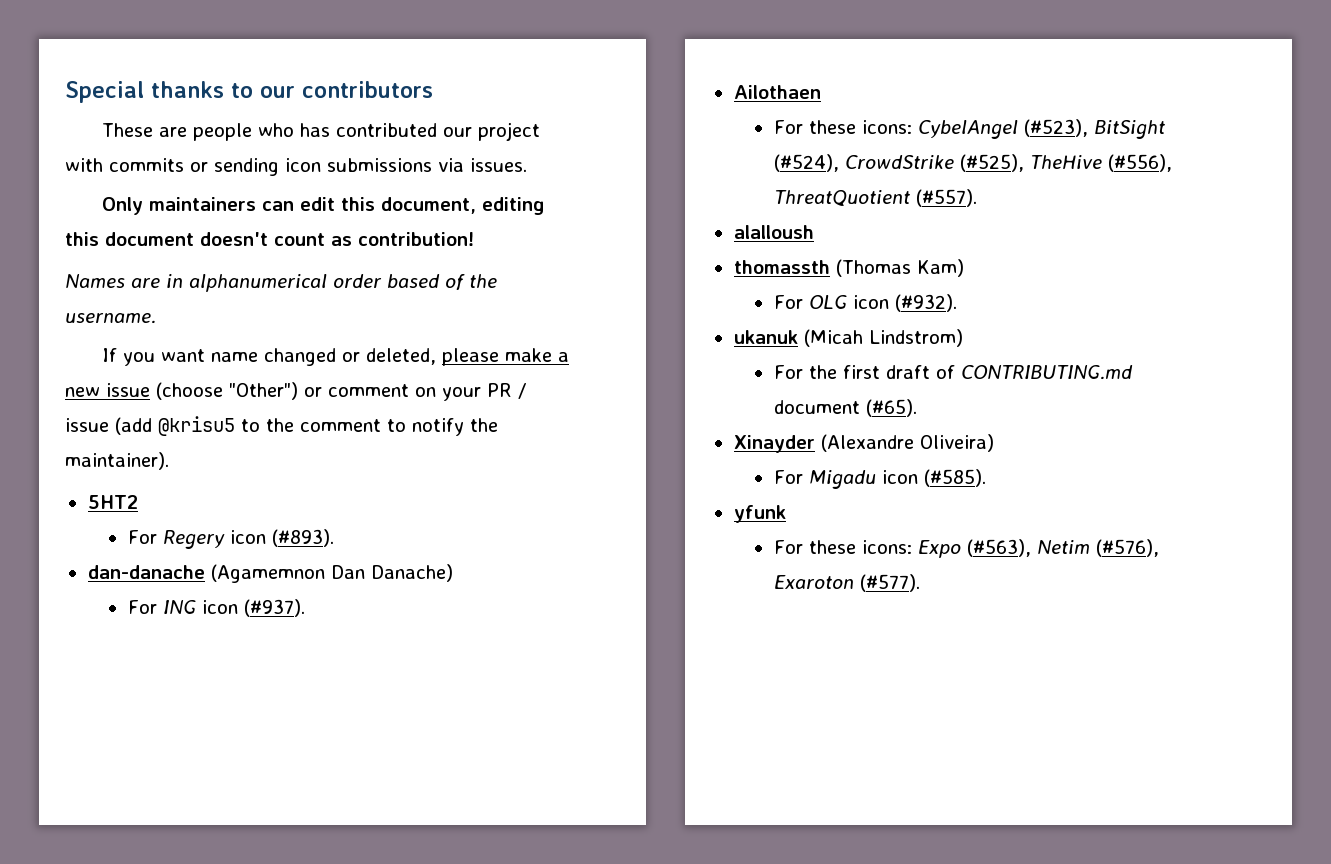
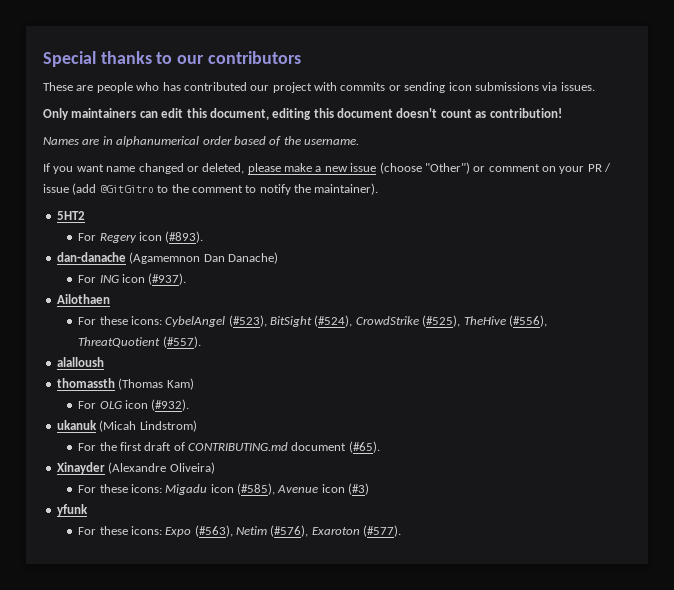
[158,416,235,436] @krisu5 -> [99,185,154,193] @GitGitro
[808,469,986,489] Migadu icon (#585). -> [99,483,370,495] these icons: Migadu icon (#585), Avenue icon (#3)

